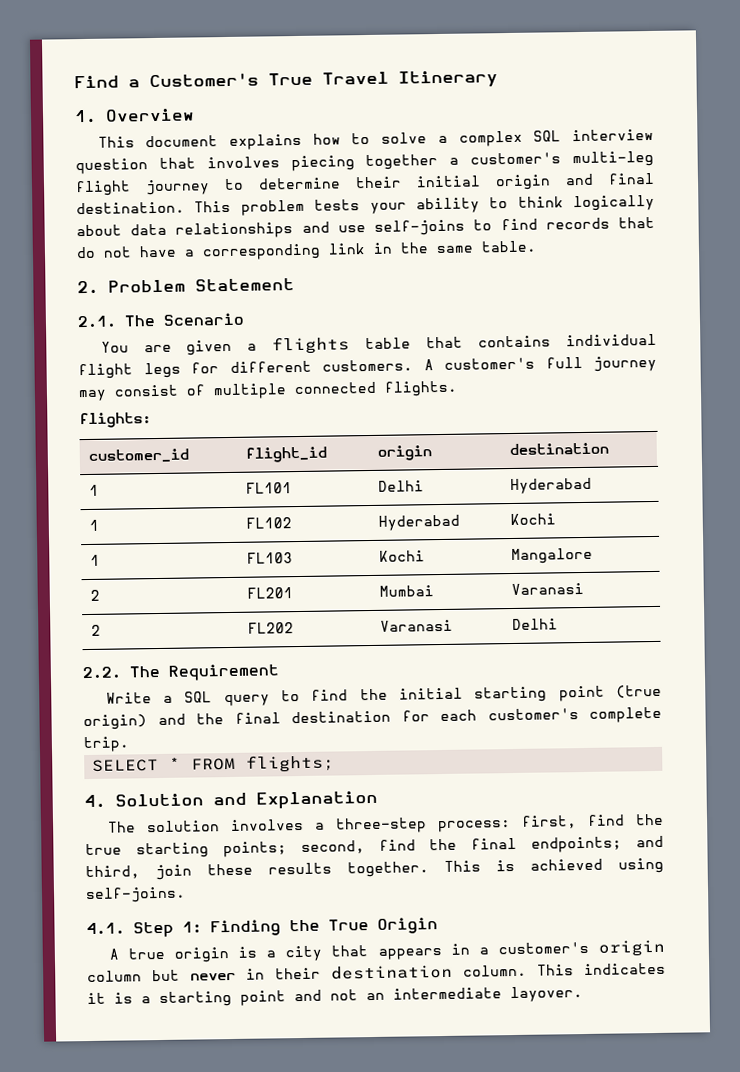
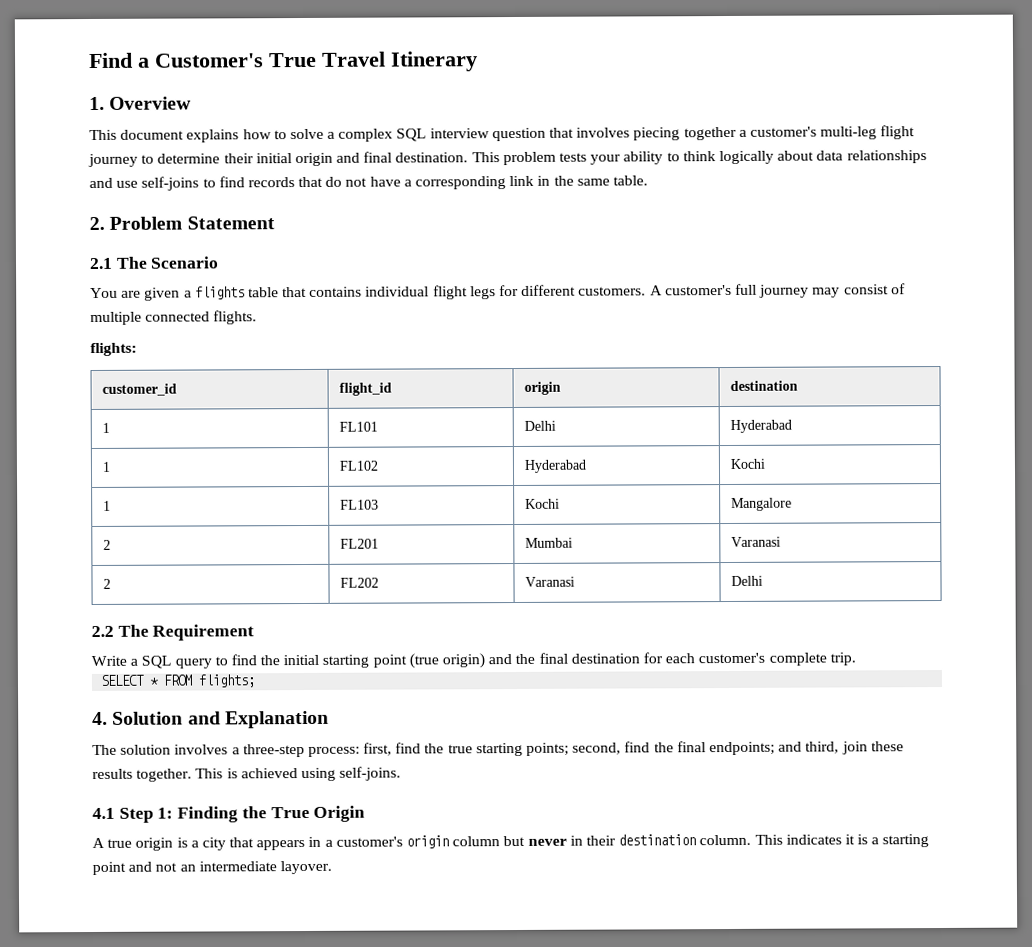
[77,315,117,329] 2.1. -> [89,257,113,270] 2.1
[82,666,121,680] 2.2. -> [91,625,114,638] 2.2
[86,922,125,936] 4.1. -> [92,807,115,819] 4.1

